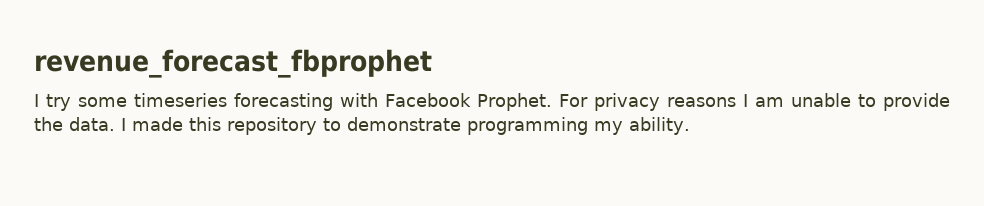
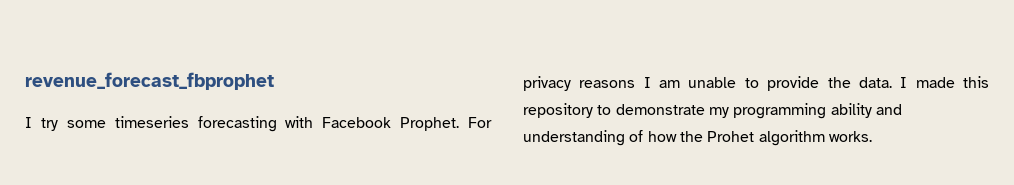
[467,117,690,135] programming my ability. -> [708,103,902,119] [523,130,872,146] my programming ability and understanding of how the Prohet algorithm works.

